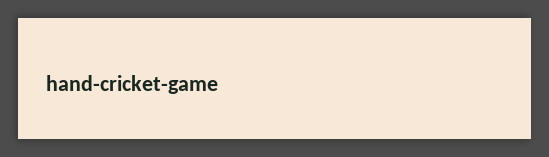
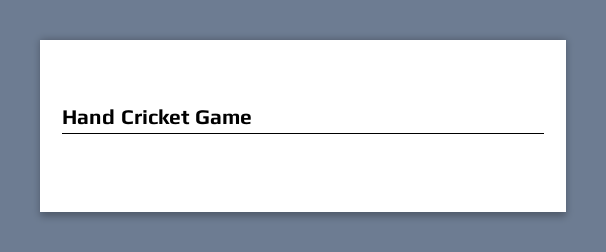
[46,75,218,94] hand-cricket-game -> [62,109,253,125] Hand Cricket Game

